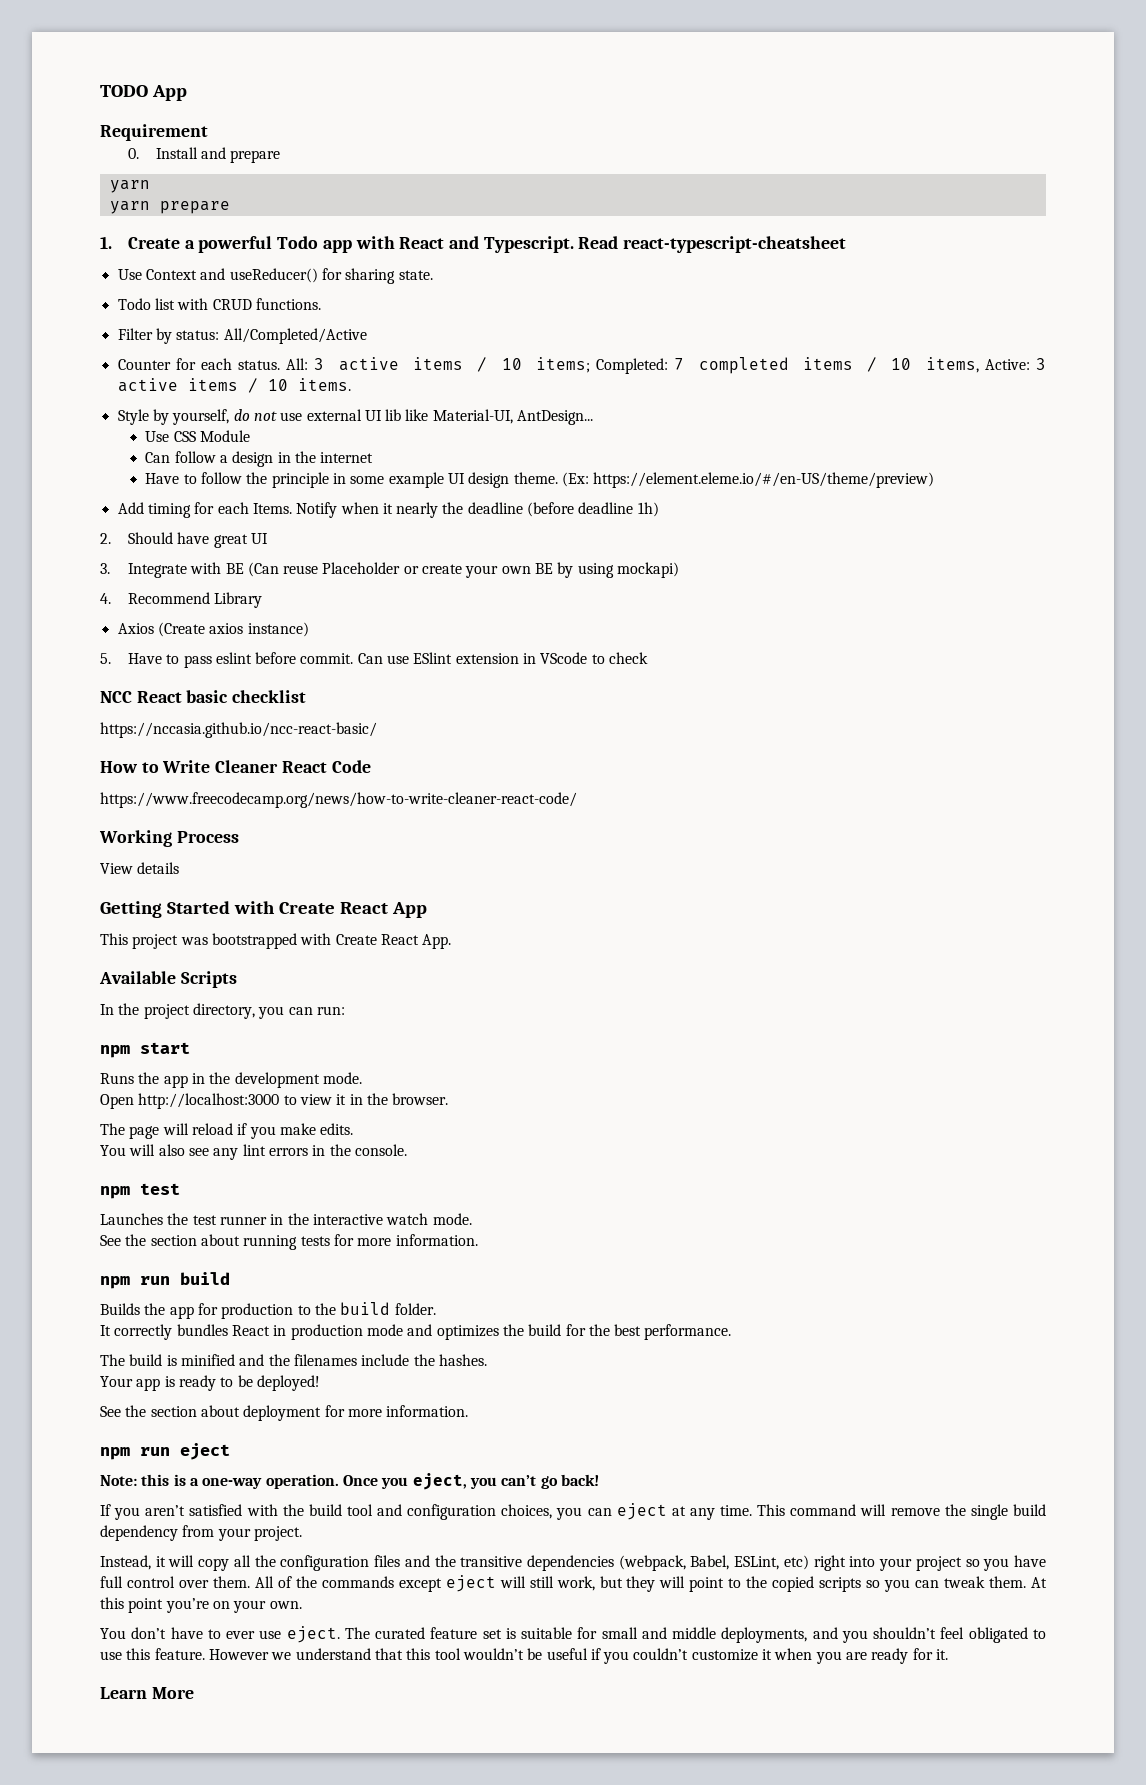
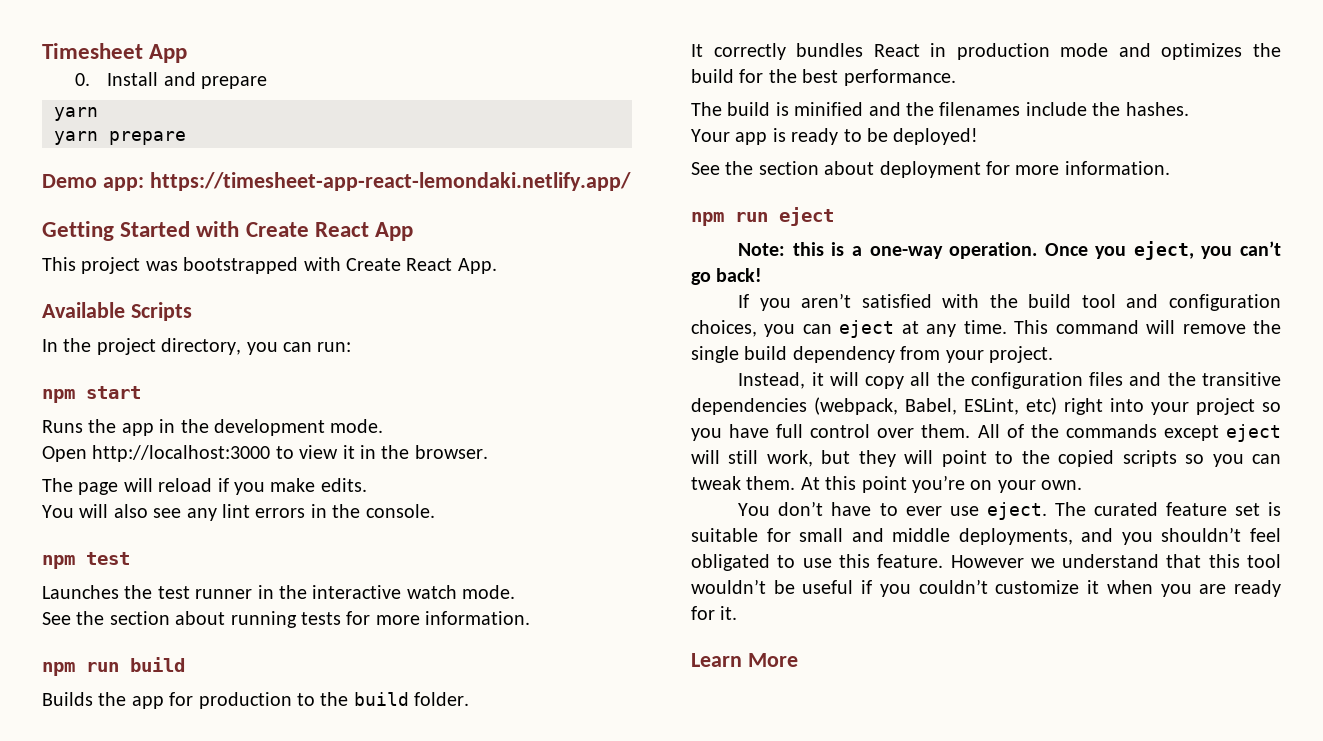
[100,85,187,101] [100,124,208,141] TODO App // Requirement -> [42,43,188,63] Timesheet App
[100,236,847,253] [117,268,433,284] [117,298,321,310] [117,328,367,344] [117,357,1047,374] [117,378,351,393] [117,409,594,425] [145,430,251,442] [145,451,374,467] [145,472,935,488] [117,502,659,518] [100,532,268,548] [100,562,680,578] [100,592,263,608] [117,622,309,637] [100,652,649,668] [100,690,307,703] [100,722,377,738] [100,760,371,773] [100,792,577,808] [99,830,239,847] [100,862,180,874] 1. Create a powerful Todo app with React and Typescript. Read react-typescript-cheatsheet // Use Context and useReducer() for sharing state. // Todo list with CRUD functions. // Filter by status: All/Completed/Active // Counter for each status. All: 3 active items / 10 items; Completed: 7 completed items / 10 items, Active: 3 active items / 10 items. // Style by yourself, do not use external UI lib like Material-UI, AntDesign... // Use CSS Module // Can follow a design in the internet // Have to follow the principle in some example UI design theme. (Ex: https://element.eleme.io/#/en-US/theme/preview) // Add timing for each Items. Notify when it nearly the deadline (before deadline 1h) // 2. Should have great UI // 3. Integrate with BE (Can reuse Placeholder or create your own BE by using mockapi) // 4. Recommend Library // Axios (Create axios instance) // 5. Have to pass eslint before commit. Can use ESlint extension in VScode to check // NCC React basic checklist // https://nccasia.github.io/ncc-react-basic/ // How to Write Cleaner React Code // https://www.freecodecamp.org/news/how-to-write-cleaner-react-code/ // Working Process // View details -> [42,172,631,191] Demo app: https://timesheet-app-react-lemondaki.netlify.app/

